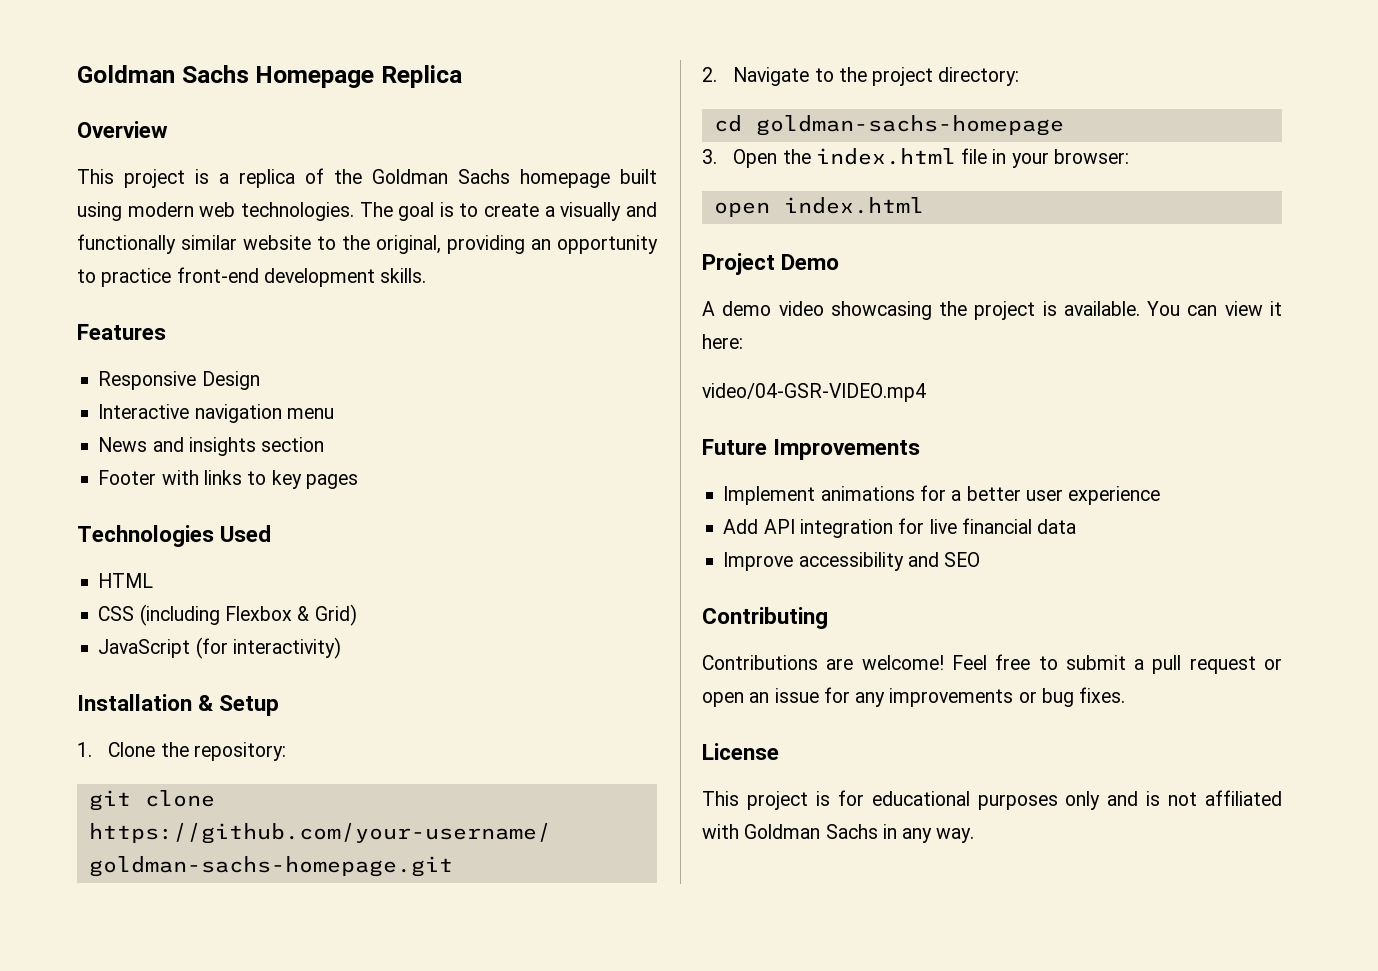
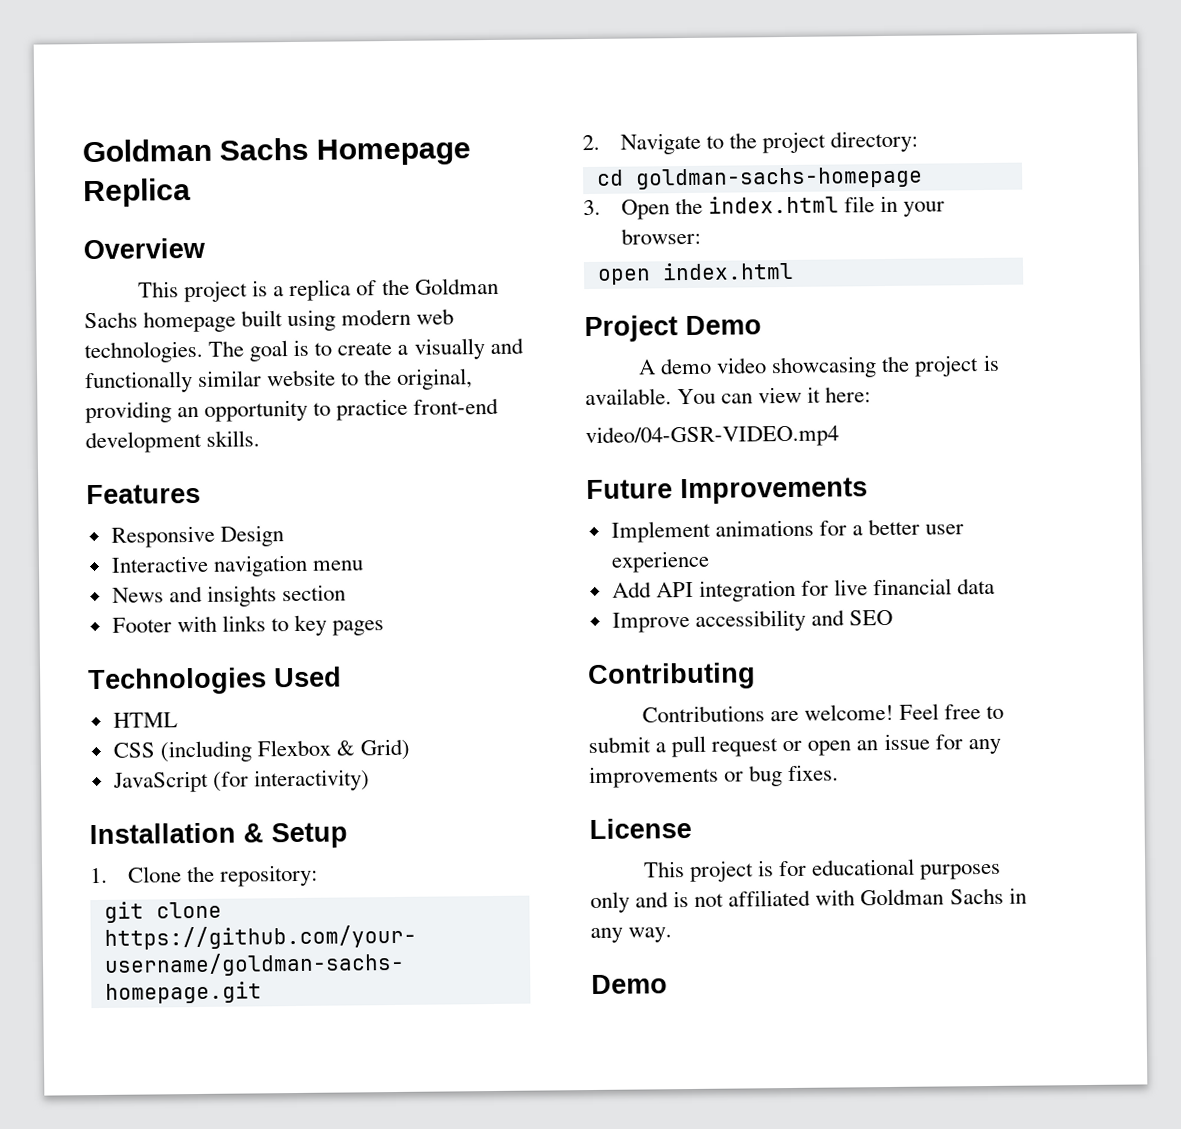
(975, 835) none -> [591,974,668,995] // Demo

